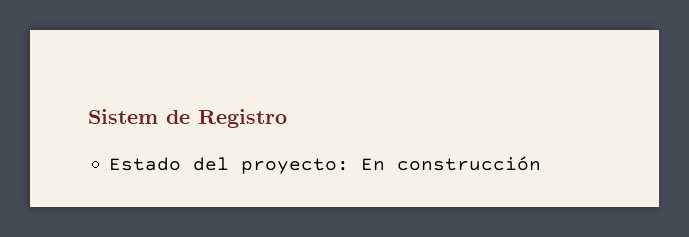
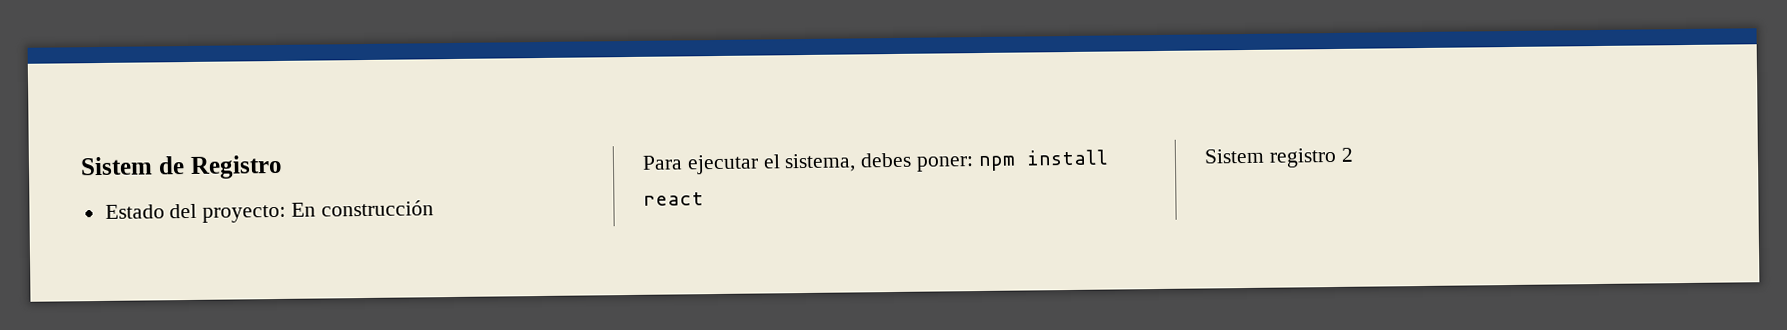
(542, 163) none -> [642,149,1109,175] [643,192,704,206] [1204,147,1353,168] // Para ejecutar el sistema, debes poner: npm install react // Sistem registro 2

